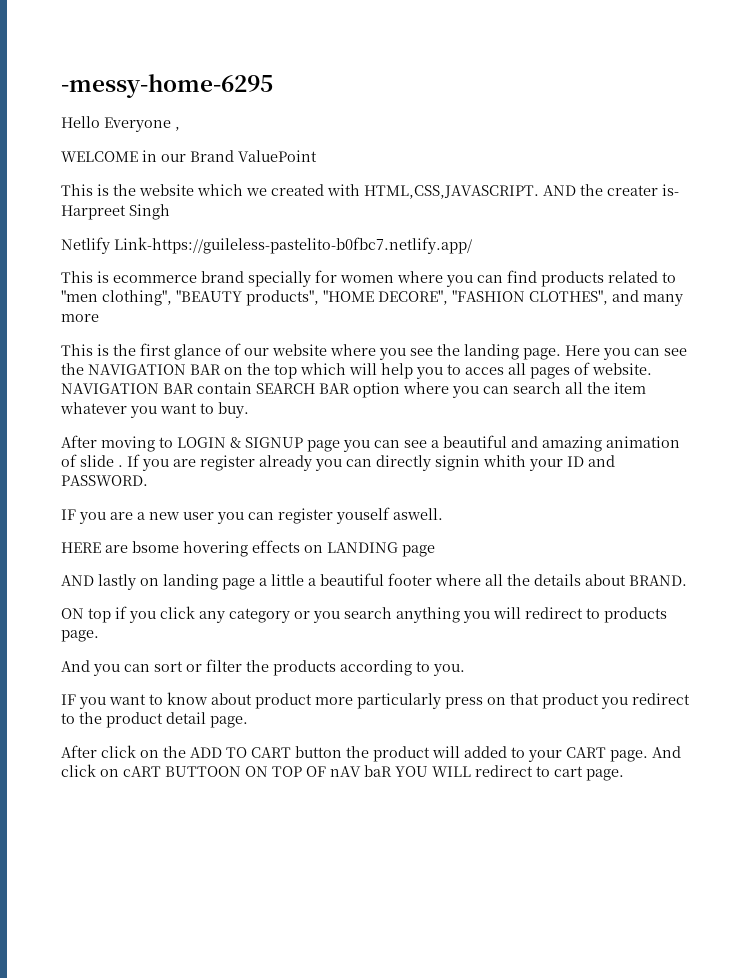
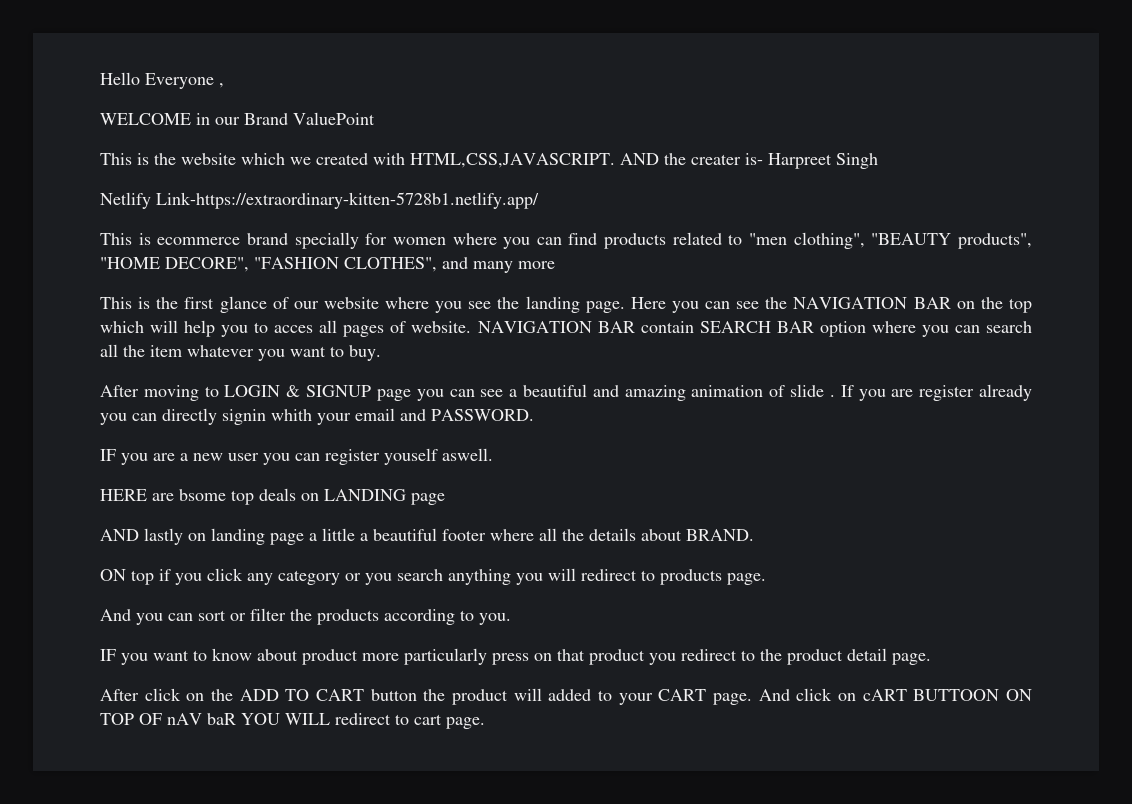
[61,74,273,98] -messy-home-6295 // -> (100, 78) none
[114,237,472,254] Link-https://guileless-pastelito-b0fbc7.netlify.app/ -> [156,192,539,209] Link-https://extraordinary-kitten-5728b1.netlify.app/
[567,456,584,467] ID -> [355,408,395,421] email
[183,540,300,557] hovering effects -> [231,488,296,505] top deals

